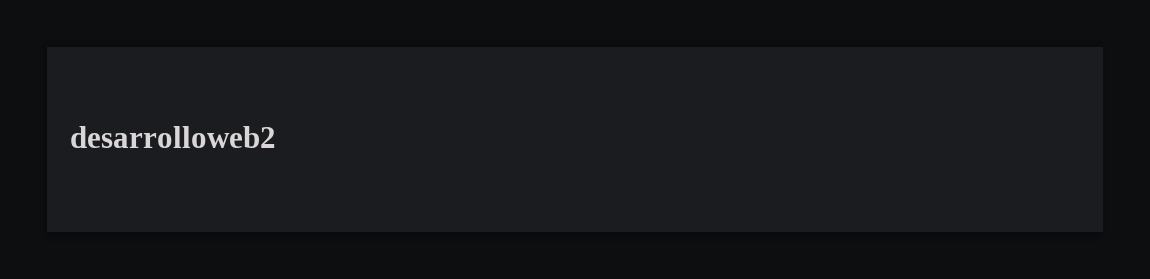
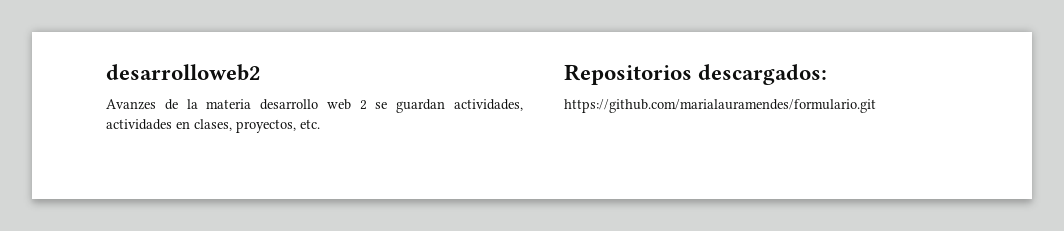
(276, 137) none -> [106,99,523,113] [106,119,320,133] [564,64,828,85] [564,99,876,113] // Avanzes de la materia desarrollo web 2 se guardan actividades, actividades en clases, proyectos, etc. // Repositorios descargados: // https://github.com/marialauramendes/formulario.git

